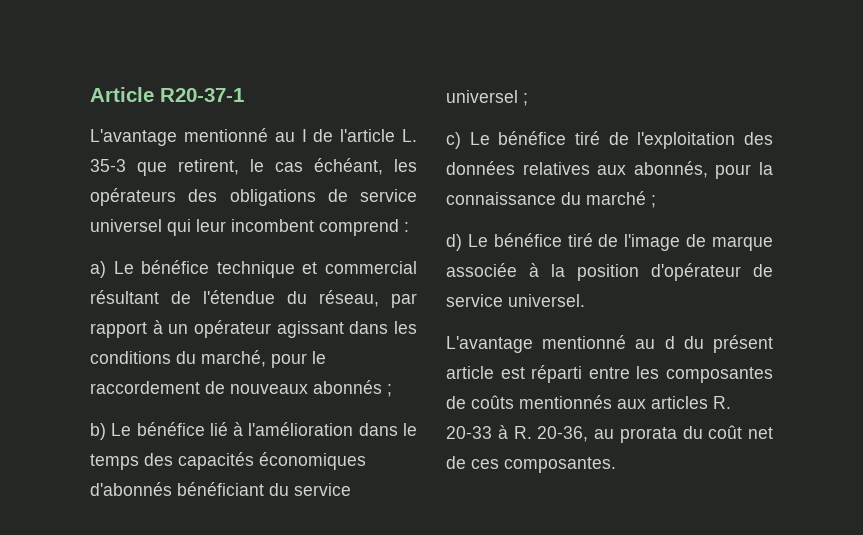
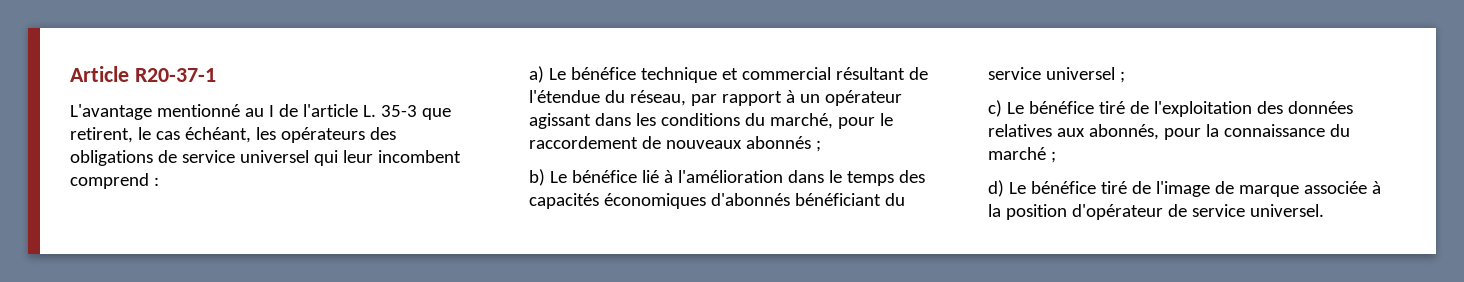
[446,335,773,353] [446,365,773,383] [446,395,731,409] [446,425,773,443] [446,456,616,473] // L'avantage mentionné au d du présent article est réparti entre les composantes de coûts mentionnés aux articles R. 20-33 à R. 20-36, au prorata du coût net de ces composantes. -> (1324, 210) none

